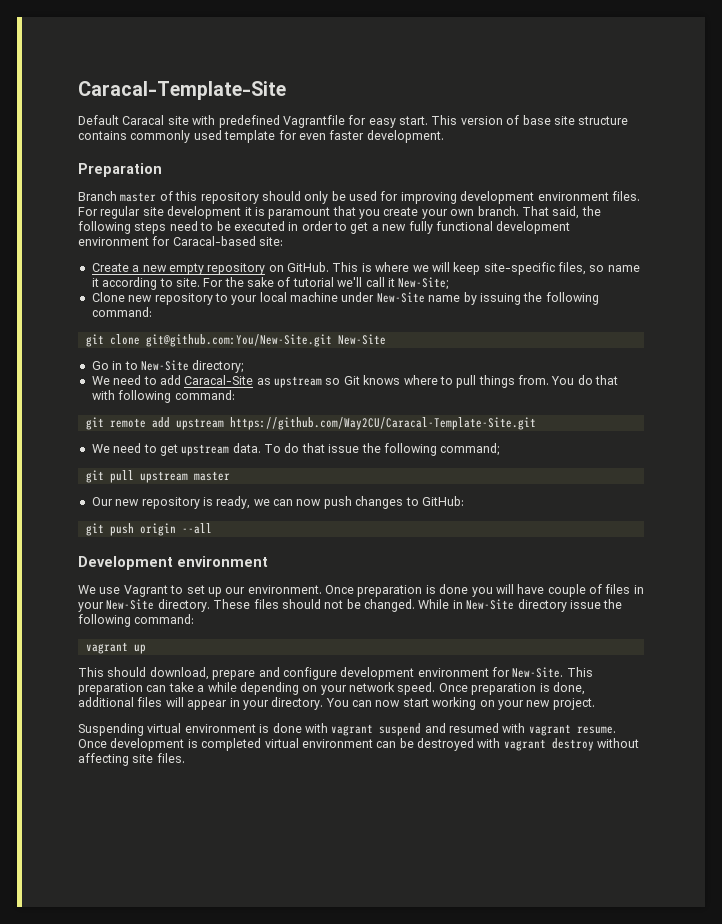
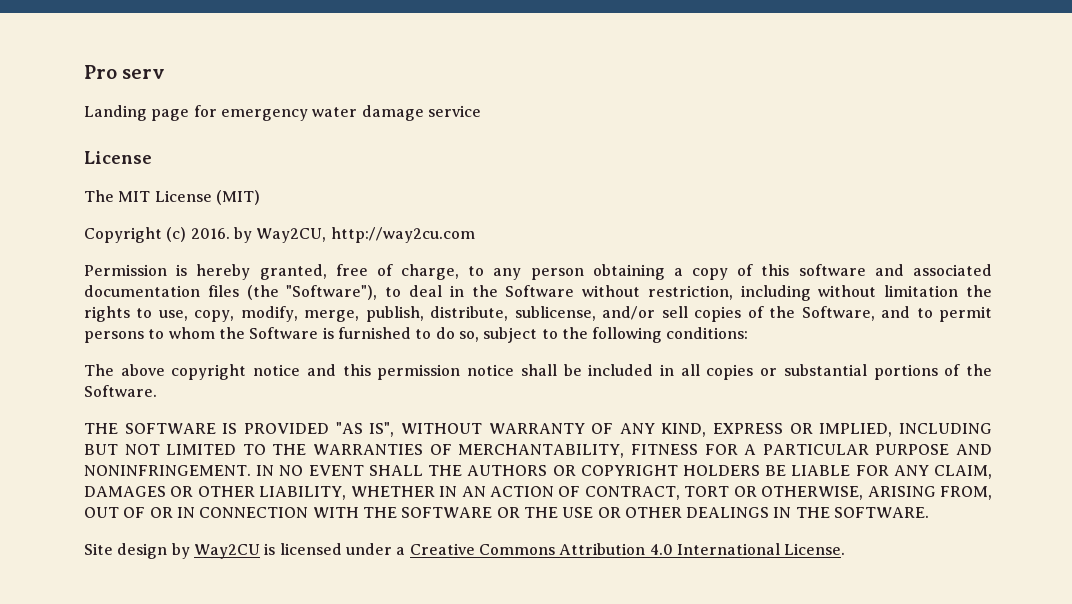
[78,81,286,100] [78,115,629,128] [78,130,444,143] [78,163,162,177] [78,191,640,204] [78,206,601,219] [78,221,571,234] [78,236,284,246] [91,262,640,275] [91,277,449,290] [91,292,599,305] [91,307,152,317] [85,334,386,347] [91,360,244,373] [91,375,619,388] [91,390,235,403] [85,417,536,430] [91,443,500,456] [85,470,230,483] [91,496,464,509] [85,523,212,536] [78,556,268,570] [78,584,644,597] [78,599,623,612] [78,614,195,627] [85,642,146,654] [78,667,593,680] [78,682,585,695] [78,697,595,710] [78,723,616,736] [78,738,640,751] [78,753,185,766] Caracal-Template-Site // Default Caracal site with predefined Vagrantfile for easy start. This version of base site structure contains commonly used template for even faster development. // Preparation // Branch master of this repository should only be used for improving development environment files. For regular site development it is paramount that you create your own branch. That said, the following steps need to be executed in order to get a new fully functional development environment for Caracal-based site: // Create a new empty repository on GitHub. This is where we will keep site-specific files, so name it according to site. For the sake of tutorial we'll call it New-Site; // Clone new repository to your local machine under New-Site name by issuing the following command: // git clone git@github.com:You/New-Site.git New-Site // Go in to New-Site directory; // We need to add Caracal-Site as upstream so Git knows where to pull things from. You do that with following command: // git remote add upstream https://github.com/Way2CU/Caracal-Template-Site.git // We need to get upstream data. To do that issue the following command; // git pull upstream master // Our new repository is ready, we can now push changes to GitHub: // git push origin --all // Development environment // We use Vagrant to set up our environment. Once preparation is done you will have couple of files in your New-Site directory. These files should not be changed. While in New-Site directory issue the following command: // vagrant up // This should download, prepare and configure development environment for New-Site. This preparation can take a while depending on your network speed. Once preparation is done, additional files will appear in your directory. You can now start working on your new project. // Suspending virtual environment is done with vagrant suspend and resumed with vagrant resume. Once development is completed virtual environment can be destroyed with vagrant destroy without affecting site files. -> [84,65,166,79] [84,105,481,121] [84,151,152,164] [84,190,260,205] [84,227,475,243] [84,264,992,280] [84,285,993,301] [84,306,993,322] [84,327,749,343] [84,364,992,380] [84,385,157,397] [84,422,992,437] [84,444,993,458] [84,465,993,479] [84,486,993,500] [84,507,930,518] [84,543,846,559] Pro serv // Landing page for emergency water damage service // License // The MIT License (MIT) // Copyright (c) 2016. by Way2CU, http://way2cu.com // Permission is hereby granted, free of charge, to any person obtaining a copy of this software and associated documentation files (the "Software"), to deal in the Software without restriction, including without limitation the rights to use, copy, modify, merge, publish, distribute, sublicense, and/or sell copies of the Software, and to permit persons to whom the Software is furnished to do so, subject to the following conditions: // The above copyright notice and this permission notice shall be included in all copies or substantial portions of the Software. // THE SOFTWARE IS PROVIDED "AS IS", WITHOUT WARRANTY OF ANY KIND, EXPRESS OR IMPLIED, INCLUDING BUT NOT LIMITED TO THE WARRANTIES OF MERCHANTABILITY, FITNESS FOR A PARTICULAR PURPOSE AND NONINFRINGEMENT. IN NO EVENT SHALL THE AUTHORS OR COPYRIGHT HOLDERS BE LIABLE FOR ANY CLAIM, DAMAGES OR OTHER LIABILITY, WHETHER IN AN ACTION OF CONTRACT, TORT OR OTHERWISE, ARISING FROM, OUT OF OR IN CONNECTION WITH THE SOFTWARE OR THE USE OR OTHER DEALINGS IN THE SOFTWARE. // Site design by Way2CU is licensed under a Creative Commons Attribution 4.0 International License.

